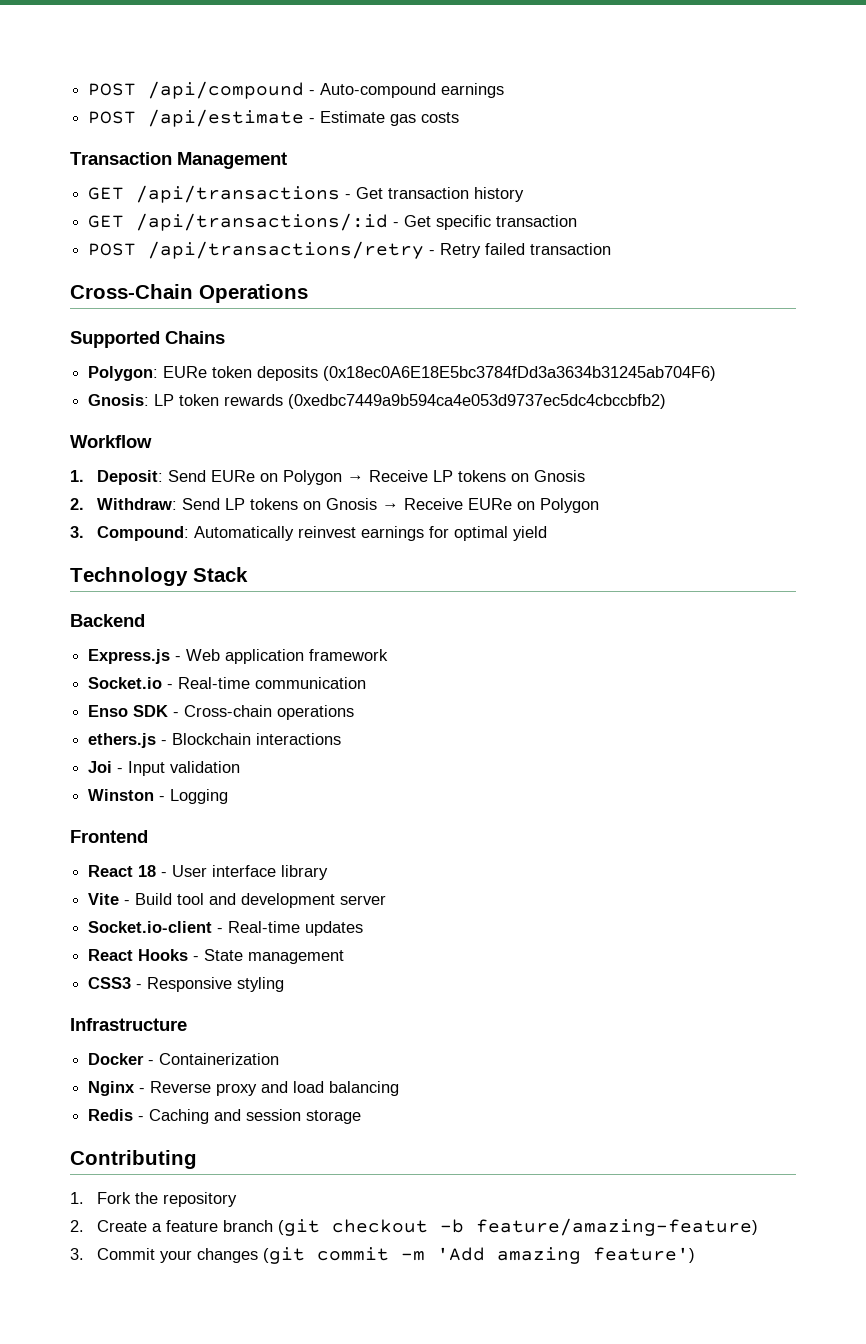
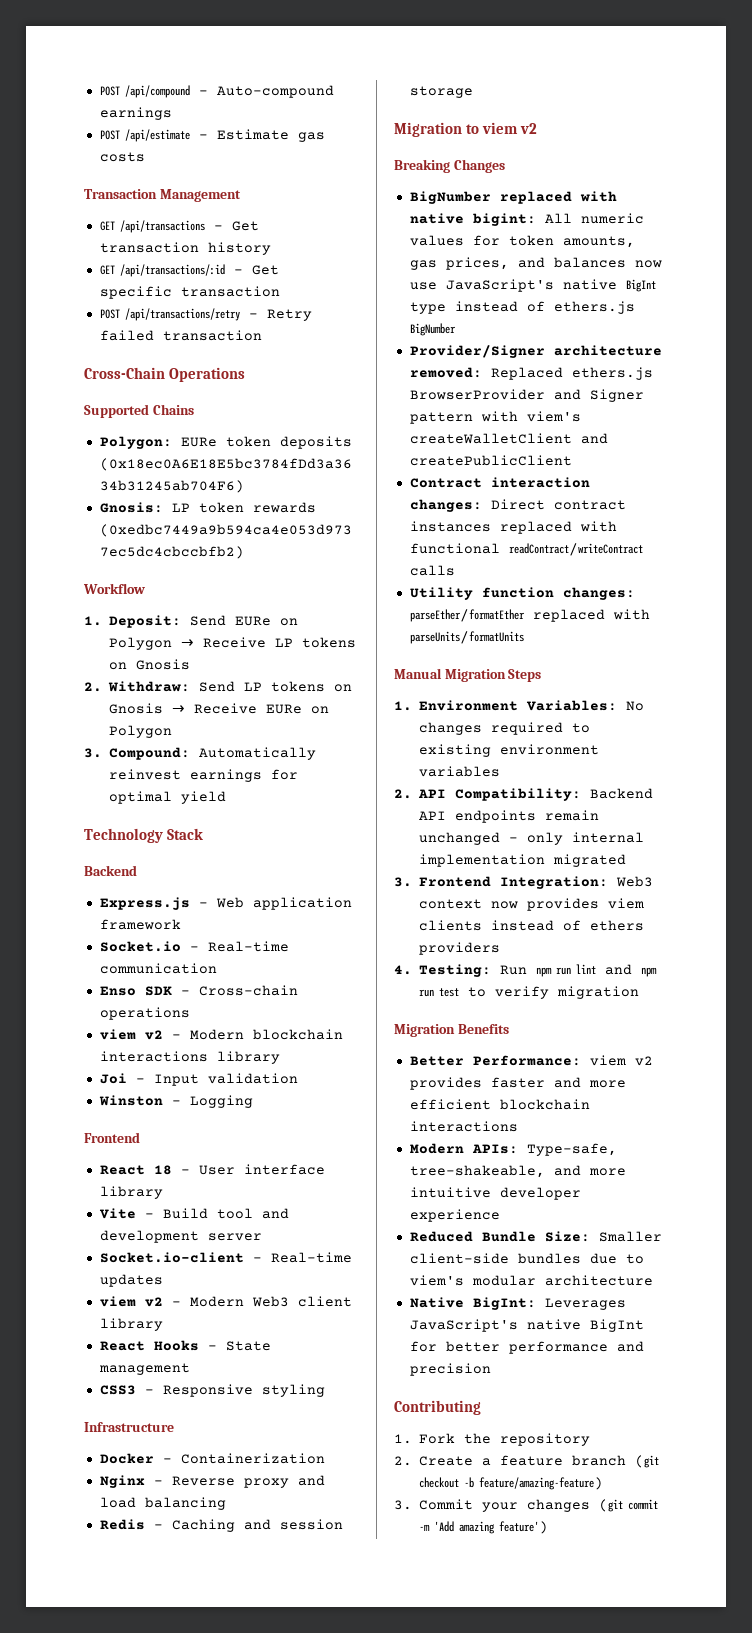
[88,733,342,748] ethers.js - Blockchain interactions -> [99,1029,343,1040] [99,1051,280,1064] viem v2 - Modern blockchain interactions library
(364, 928) none -> [99,1296,352,1307] [99,1318,163,1331] // viem v2 - Modern Web3 client library
(362, 1117) none -> [394,122,537,137] [394,159,505,173] [409,191,617,204] [409,213,644,226] [409,235,635,248] [409,257,662,270] [409,279,656,292] [409,301,635,314] [409,323,456,336] [409,345,662,358] [409,367,653,380] [409,389,644,402] [409,411,581,424] [409,433,608,444] [409,455,572,466] [409,477,590,488] [409,499,626,512] [409,521,617,534] [409,543,643,556] [409,565,455,576] [409,587,635,600] [409,609,650,622] [409,631,524,644] [394,668,542,682] [394,700,645,711] [419,722,591,735] [419,744,600,757] [419,766,501,777] [394,788,654,801] [419,810,600,823] [419,832,645,845] [419,854,627,867] [394,876,654,889] [419,898,645,911] [419,920,645,931] [419,942,501,955] [394,964,658,977] [419,986,640,999] [394,1024,509,1037] [409,1055,653,1066] [409,1077,626,1090] [409,1099,590,1110] [409,1121,518,1132] [409,1143,617,1156] [409,1165,626,1178] [409,1187,581,1200] [409,1209,500,1222] [409,1231,662,1242] [409,1253,644,1264] [409,1275,653,1286] [409,1297,626,1310] [409,1319,644,1332] [409,1341,644,1354] [409,1363,491,1376] // Migration to viem v2 // Breaking Changes // BigNumber replaced with native bigint: All numeric values for token amounts, gas prices, and balances now use JavaScript's native BigInt type instead of ethers.js BigNumber // Provider/Signer architecture removed: Replaced ethers.js BrowserProvider and Signer pattern with viem's createWalletClient and createPublicClient // Contract interaction changes: Direct contract instances replaced with functional readContract/writeContract calls // Utility function changes: parseEther/formatEther replaced with parseUnits/formatUnits // Manual Migration Steps // 1. Environment Variables: No changes required to existing environment variables // 2. API Compatibility: Backend API endpoints remain unchanged - only internal implementation migrated // 3. Frontend Integration: Web3 context now provides viem clients instead of ethers providers // 4. Testing: Run npm run lint and npm run test to verify migration // Migration Benefits // Better Performance: viem v2 provides faster and more efficient blockchain interactions // Modern APIs: Type-safe, tree-shakeable, and more intuitive developer experience // Reduced Bundle Size: Smaller client-side bundles due to viem's modular architecture // Native BigInt: Leverages JavaScript's native BigInt for better performance and precision

